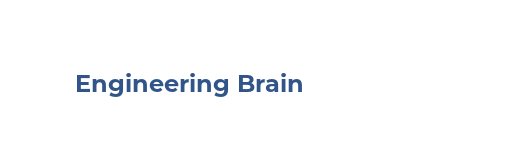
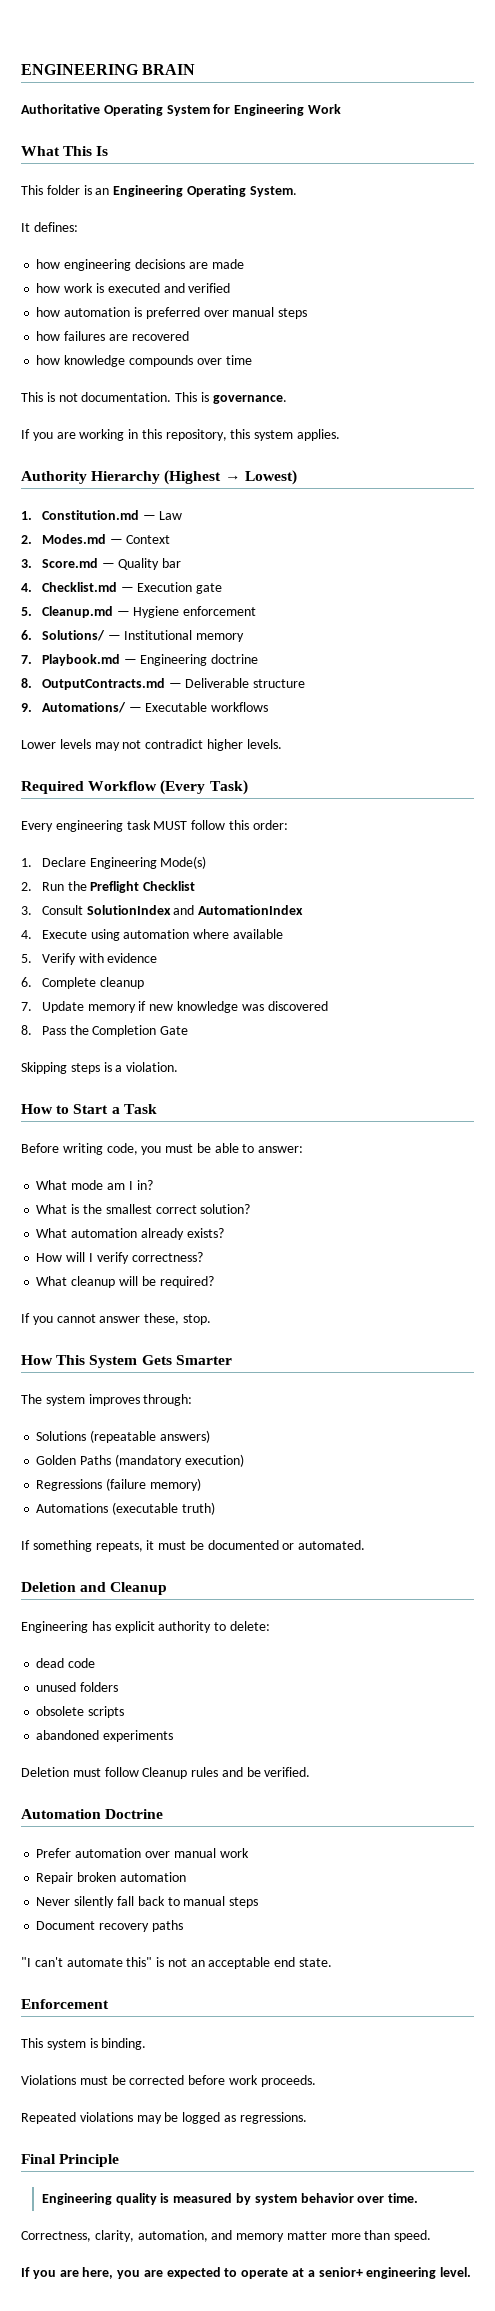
[75,73,304,97] Engineering Brain -> [21,64,196,75] [21,104,341,116] [21,146,109,156] [21,185,297,197] [21,222,78,232] [36,259,244,271] [36,283,231,293] [36,307,308,319] [36,331,189,341] [36,355,252,367] [21,392,287,404] [21,429,341,441] [21,470,297,485] [21,510,183,520] [21,534,171,544] [21,558,182,570] [21,582,223,594] [21,606,257,618] [21,630,245,642] [21,654,259,666] [21,678,306,690] [21,702,269,713] [21,739,282,751] [21,780,248,795] [21,820,288,832] [21,856,207,869] [21,881,196,893] [21,905,304,915] [21,929,283,941] [21,953,158,965] [21,977,144,989] [21,1001,328,1013] [21,1025,189,1037] [21,1062,179,1074] [21,1104,157,1114] [21,1143,304,1155] [36,1180,153,1190] [36,1204,251,1214] [36,1228,224,1240] [36,1252,203,1264] [36,1276,214,1288] [21,1313,211,1325] [21,1355,232,1368] [21,1394,193,1406] [36,1430,210,1443] [36,1454,244,1467] [36,1478,201,1491] [36,1502,215,1515] [21,1540,366,1552] [21,1582,168,1595] [21,1621,270,1633] [36,1658,96,1668] [36,1682,119,1692] [36,1706,125,1718] [36,1730,174,1742] [21,1767,311,1779] [21,1809,164,1819] [36,1848,249,1858] [36,1872,186,1884] [36,1896,259,1908] [36,1920,183,1932] [21,1957,333,1969] [21,1999,109,2009] [21,2038,147,2050] [21,2075,316,2087] [21,2112,307,2124] [21,2154,120,2167] [41,2193,419,2205] [21,2230,432,2242] [21,2267,472,2279] ENGINEERING BRAIN // Authoritative Operating System for Engineering Work // What This Is // This folder is an Engineering Operating System. // It defines: // how engineering decisions are made // how work is executed and verified // how automation is preferred over manual steps // how failures are recovered // how knowledge compounds over time // This is not documentation. This is governance. // If you are working in this repository, this system applies. // Authority Hierarchy (Highest → Lowest) // 1. Constitution.md — Law // 2. Modes.md — Context // 3. Score.md — Quality bar // 4. Checklist.md — Execution gate // 5. Cleanup.md — Hygiene enforcement // 6. Solutions/ — Institutional memory // 7. Playbook.md — Engineering doctrine // 8. OutputContracts.md — Deliverable structure // 9. Automations/ — Executable workflows // Lower levels may not contradict higher levels. // Required Workflow (Every Task) // Every engineering task MUST follow this order: // 1. Declare Engineering Mode(s) // 2. Run the Preflight Checklist // 3. Consult SolutionIndex and AutomationIndex // 4. Execute using automation where available // 5. Verify with evidence // 6. Complete cleanup // 7. Update memory if new knowledge was discovered // 8. Pass the Completion Gate // Skipping steps is a violation. // How to Start a Task // Before writing code, you must be able to answer: // What mode am I in? // What is the smallest correct solution? // What automation already exists? // How will I verify correctness? // What cleanup will be required? // If you cannot answer these, stop. // How This System Gets Smarter // The system improves through: // Solutions (repeatable answers) // Golden Paths (mandatory execution) // Regressions (failure memory) // Automations (executable truth) // If something repeats, it must be documented or automated. // Deletion and Cleanup // Engineering has explicit authority to delete: // dead code // unused folders // obsolete scripts // abandoned experiments // Deletion must follow Cleanup rules and be verified. // Automation Doctrine // Prefer automation over manual work // Repair broken automation // Never silently fall back to manual steps // Document recovery paths // "I can't automate this" is not an acceptable end state. // Enforcement // This system is binding. // Violations must be corrected before work proceeds. // Repeated violations may be logged as regressions. // Final Principle // Engineering quality is measured by system behavior over time. // Correctness, clarity, automation, and memory matter more than speed. // If you are here, you are expected to operate at a senior+ engineering level.

